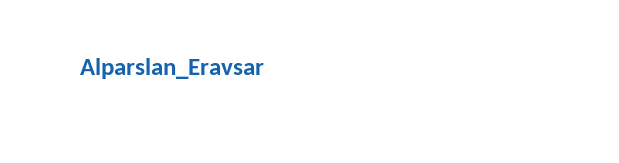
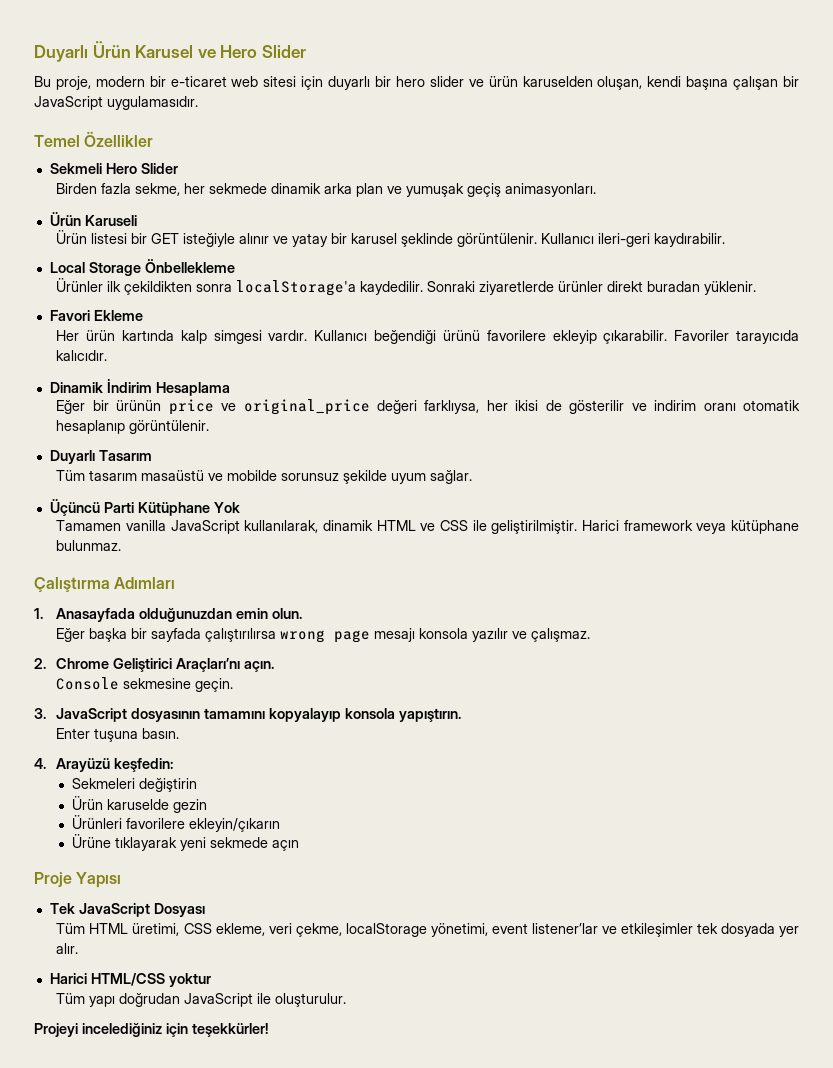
[80,58,264,79] Alparslan_Eravsar -> [34,41,306,62] [34,76,800,90] [34,96,198,110] [34,131,154,147] [49,163,178,174] [56,183,597,197] [49,211,137,226] [56,230,726,247] [49,259,235,276] [56,278,757,296] [49,310,143,321] [56,330,799,344] [56,350,108,361] [49,378,230,396] [56,399,800,415] [56,420,210,434] [49,450,152,464] [56,470,473,484] [49,498,240,516] [56,520,799,534] [56,540,122,551] [34,577,176,592] [34,608,303,622] [56,628,591,643] [34,658,275,672] [56,677,234,692] [34,708,462,722] [56,728,180,742] [34,758,174,772] [72,778,198,792] [72,796,208,813] [72,815,281,832] [72,834,300,851] [34,872,122,888] [49,903,205,917] [56,923,799,937] [56,943,79,954] [49,973,211,987] [56,993,347,1007] [34,1023,268,1037] Duyarlı Ürün Karusel ve Hero Slider // Bu proje, modern bir e-ticaret web sitesi için duyarlı bir hero slider ve ürün karuselden oluşan, kendi başına çalışan bir JavaScript uygulamasıdır. // Temel Özellikler // Sekmeli Hero Slider // Birden fazla sekme, her sekmede dinamik arka plan ve yumuşak geçiş animasyonları. // Ürün Karuseli // Ürün listesi bir GET isteğiyle alınır ve yatay bir karusel şeklinde görüntülenir. Kullanıcı ileri-geri kaydırabilir. // Local Storage Önbellekleme // Ürünler ilk çekildikten sonra localStorage'a kaydedilir. Sonraki ziyaretlerde ürünler direkt buradan yüklenir. // Favori Ekleme // Her ürün kartında kalp simgesi vardır. Kullanıcı beğendiği ürünü favorilere ekleyip çıkarabilir. Favoriler tarayıcıda kalıcıdır. // Dinamik İndirim Hesaplama // Eğer bir ürünün price ve original_price değeri farklıysa, her ikisi de gösterilir ve indirim oranı otomatik hesaplanıp görüntülenir. // Duyarlı Tasarım // Tüm tasarım masaüstü ve mobilde sorunsuz şekilde uyum sağlar. // Üçüncü Parti Kütüphane Yok // Tamamen vanilla JavaScript kullanılarak, dinamik HTML ve CSS ile geliştirilmiştir. Harici framework veya kütüphane bulunmaz. // Çalıştırma Adımları // 1. Anasayfada olduğunuzdan emin olun. // Eğer başka bir sayfada çalıştırılırsa wrong page mesajı konsola yazılır ve çalışmaz. // 2. Chrome Geliştirici Araçları’nı açın. // Console sekmesine geçin. // 3. JavaScript dosyasının tamamını kopyalayıp konsola yapıştırın. // Enter tuşuna basın. // 4. Arayüzü keşfedin: // Sekmeleri değiştirin // Ürün karuselde gezin // Ürünleri favorilere ekleyin/çıkarın // Ürüne tıklayarak yeni sekmede açın // Proje Yapısı // Tek JavaScript Dosyası // Tüm HTML üretimi, CSS ekleme, veri çekme, localStorage yönetimi, event listener’lar ve etkileşimler tek dosyada yer alır. // Harici HTML/CSS yoktur // Tüm yapı doğrudan JavaScript ile oluşturulur. // Projeyi incelediğiniz için teşekkürler!

